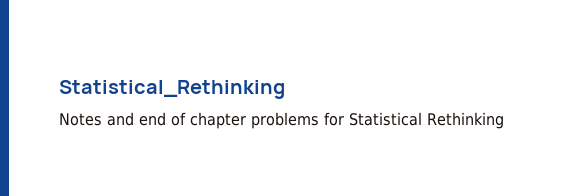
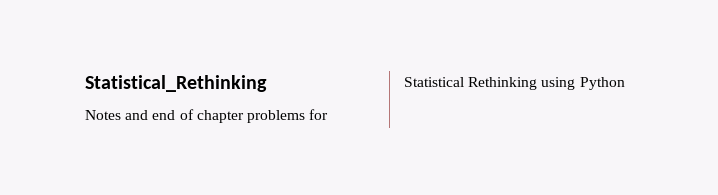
(504, 120) none -> [541,77,625,90] using Python

